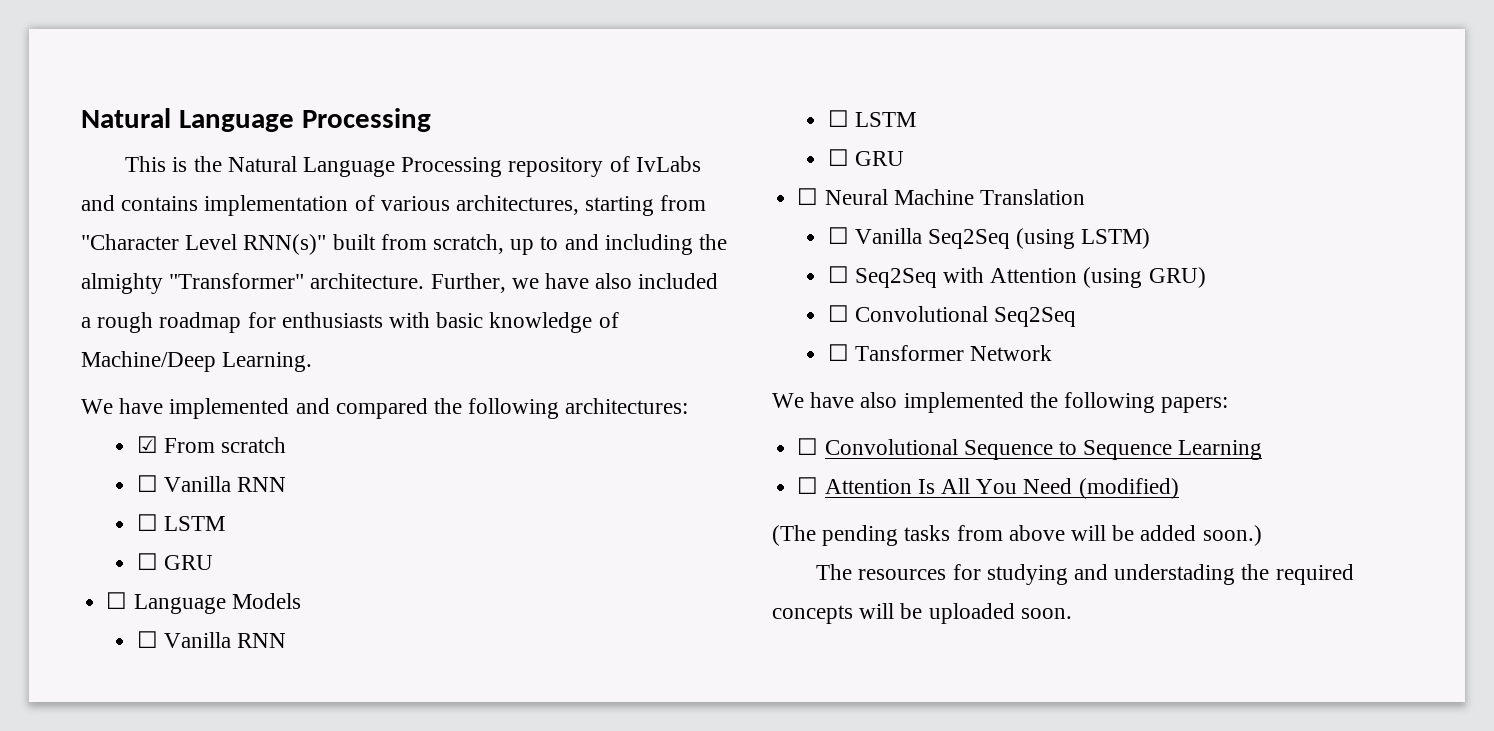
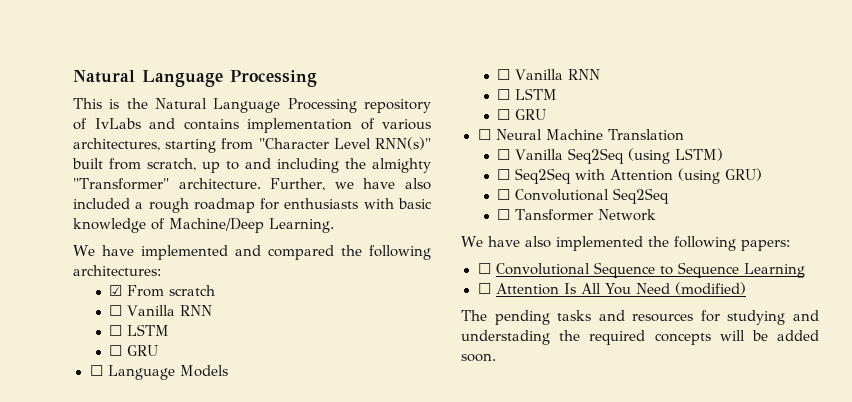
[772,525,816,546] (The -> [461,310,487,321] The
[956,525,1262,546] [816,564,853,580] from above will be added soon.) // The -> [598,310,625,321] and
[928,603,1015,624] uploaded -> [777,330,819,341] added

